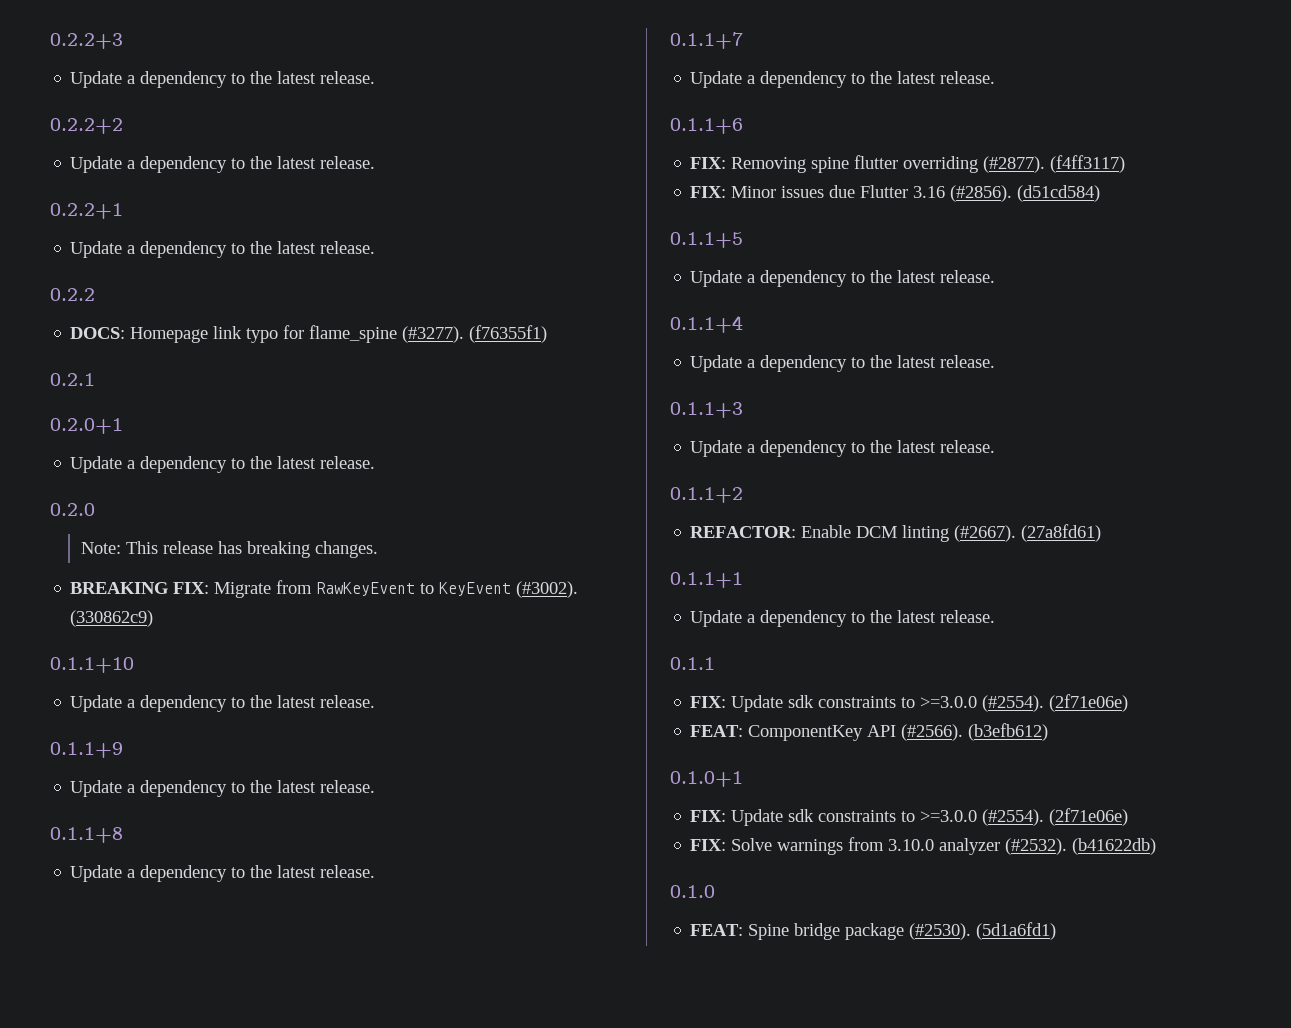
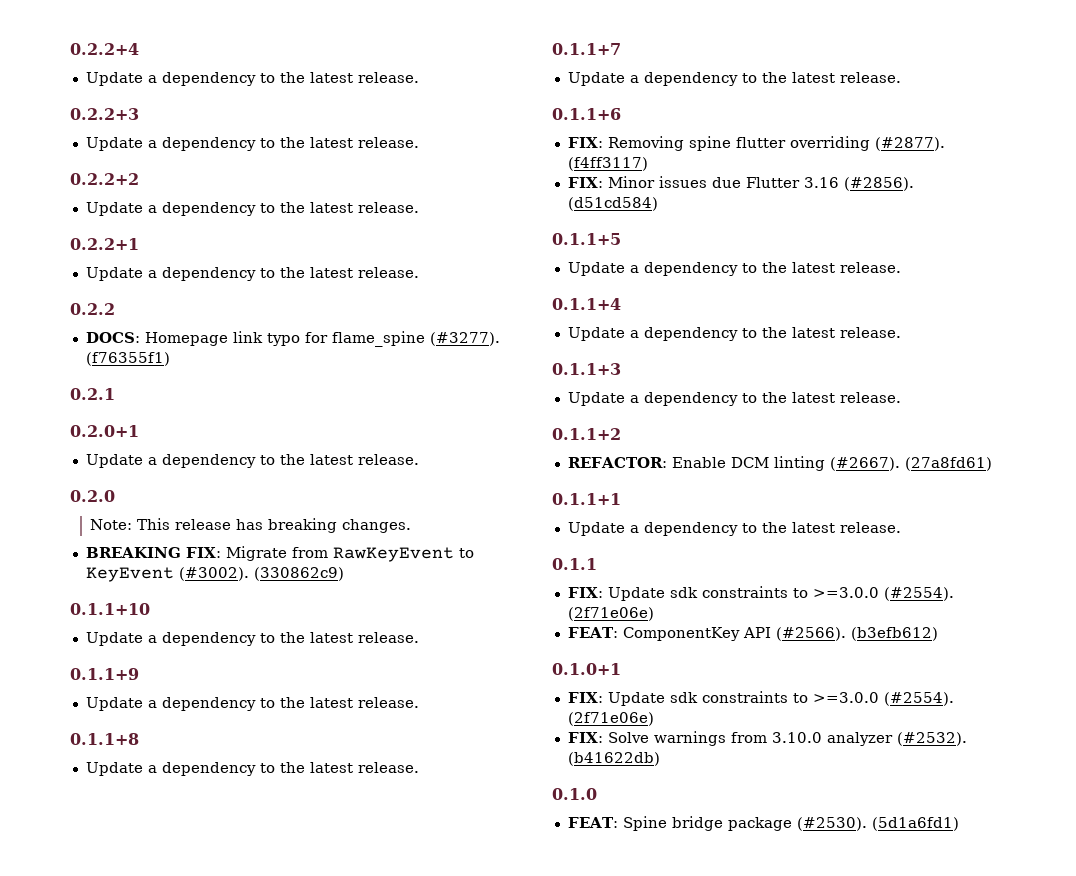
(50, 41) none -> [70,43,139,55] [85,72,419,86] 0.2.2+4 // Update a dependency to the latest release. //

